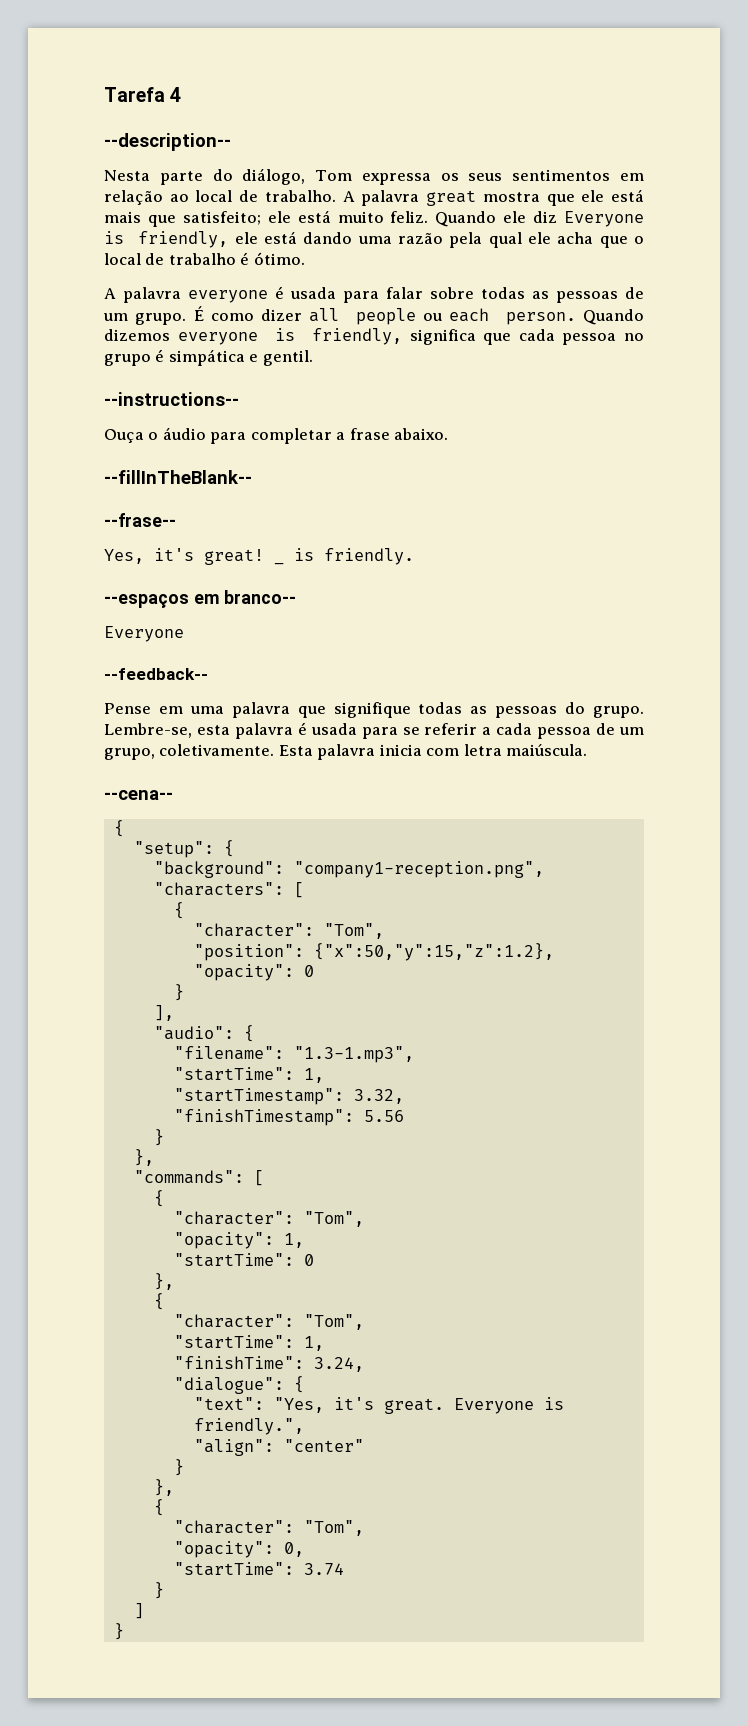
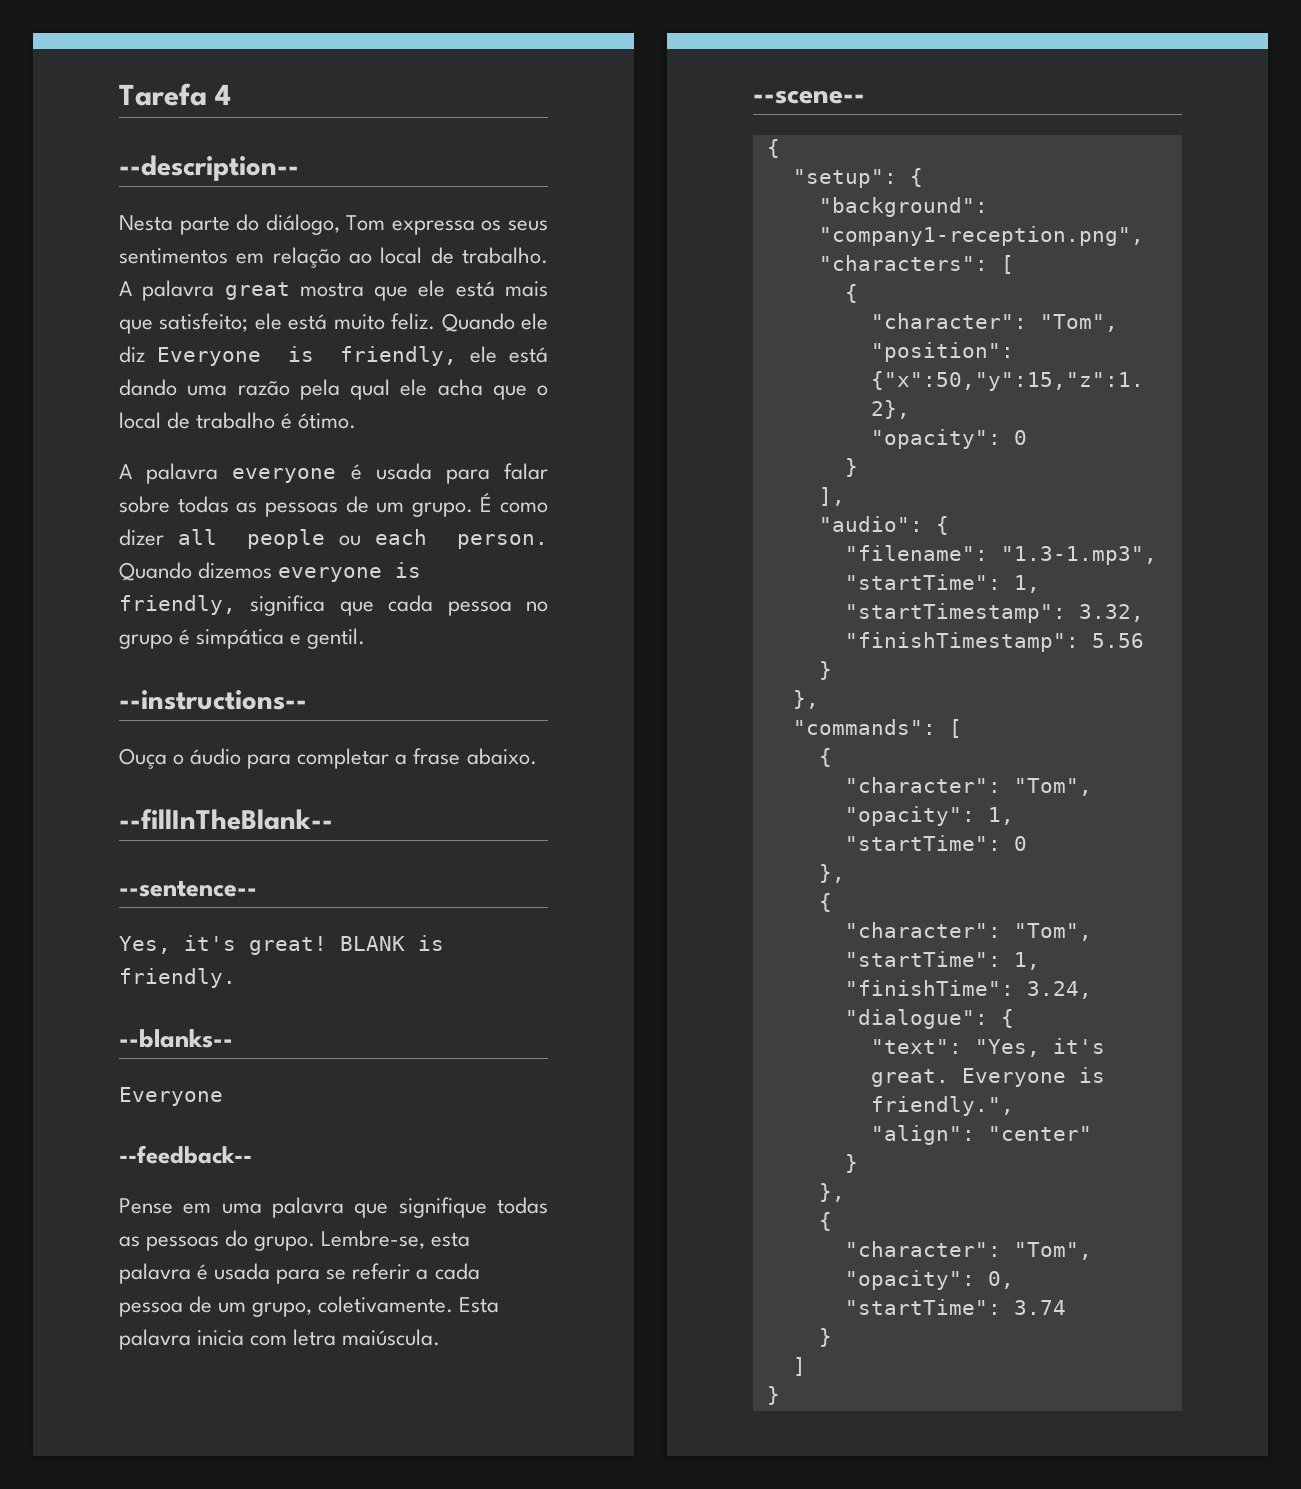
[104,513,176,527] --frase-- -> [119,880,257,897] --sentence--
[274,561,284,565] _ -> [340,936,405,951] BLANK
[104,590,297,608] --espaços em branco-- -> [119,1029,233,1048] --blanks--
[104,790,173,800] --cena-- -> [753,90,865,104] --scene--

